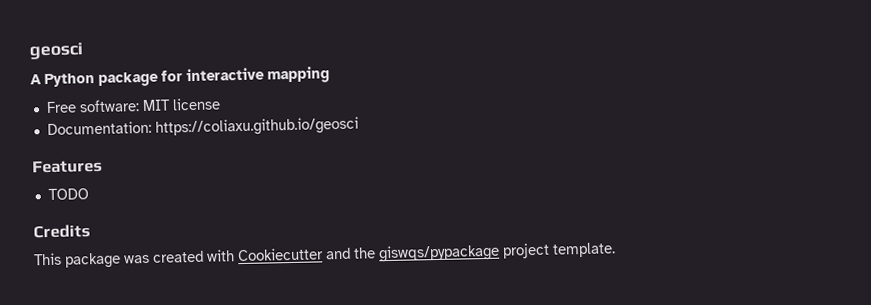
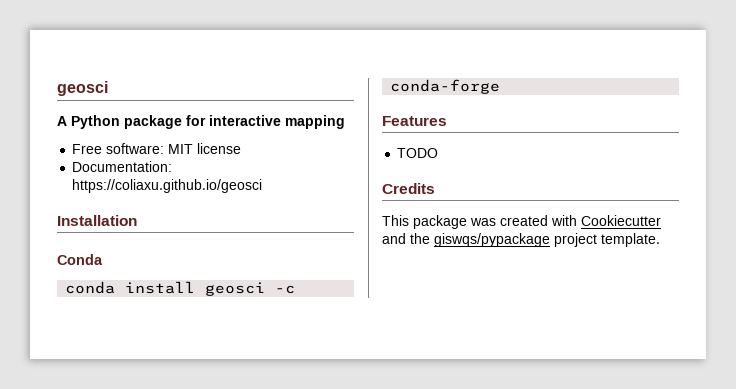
(359, 126) none -> [57,215,137,226] [57,254,103,265] [65,281,296,296] [390,79,501,94] // Installation // Conda // conda install geosci -c conda-forge

